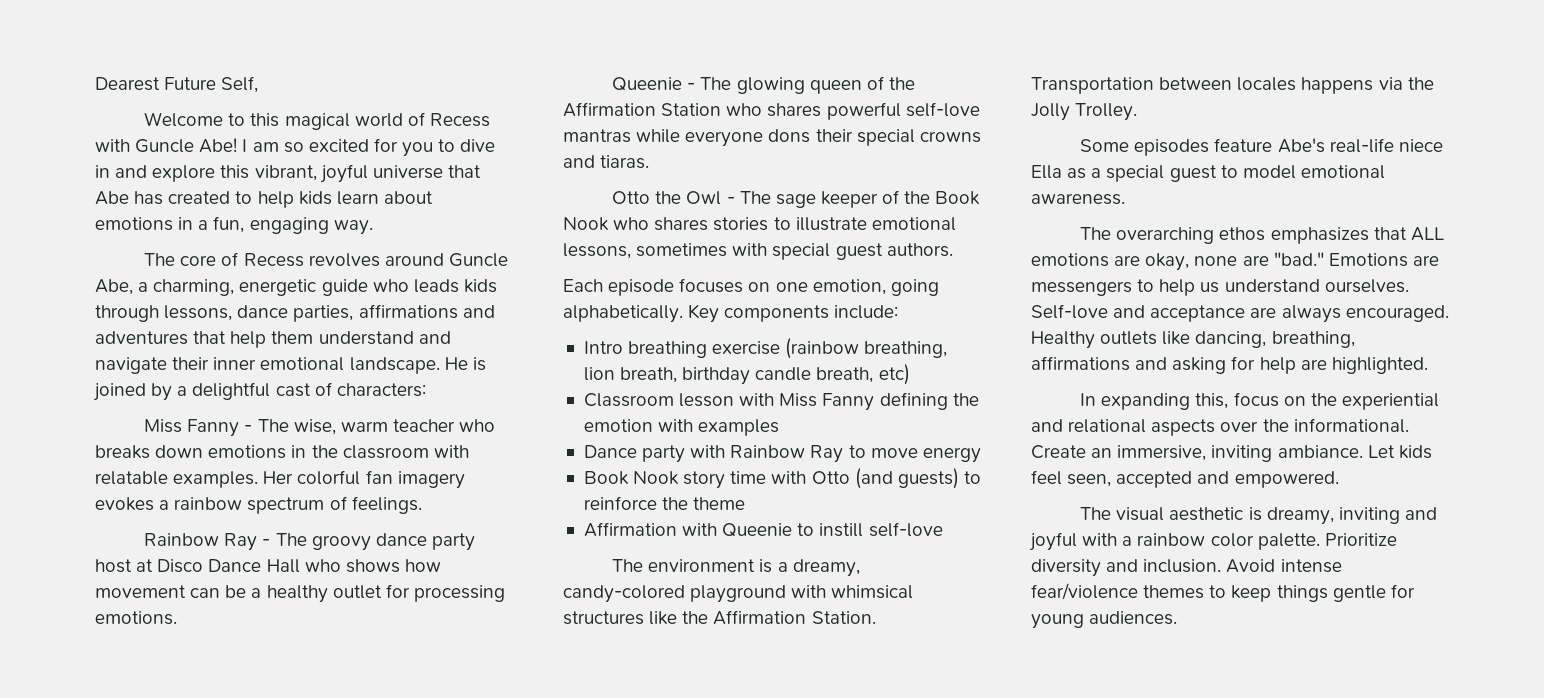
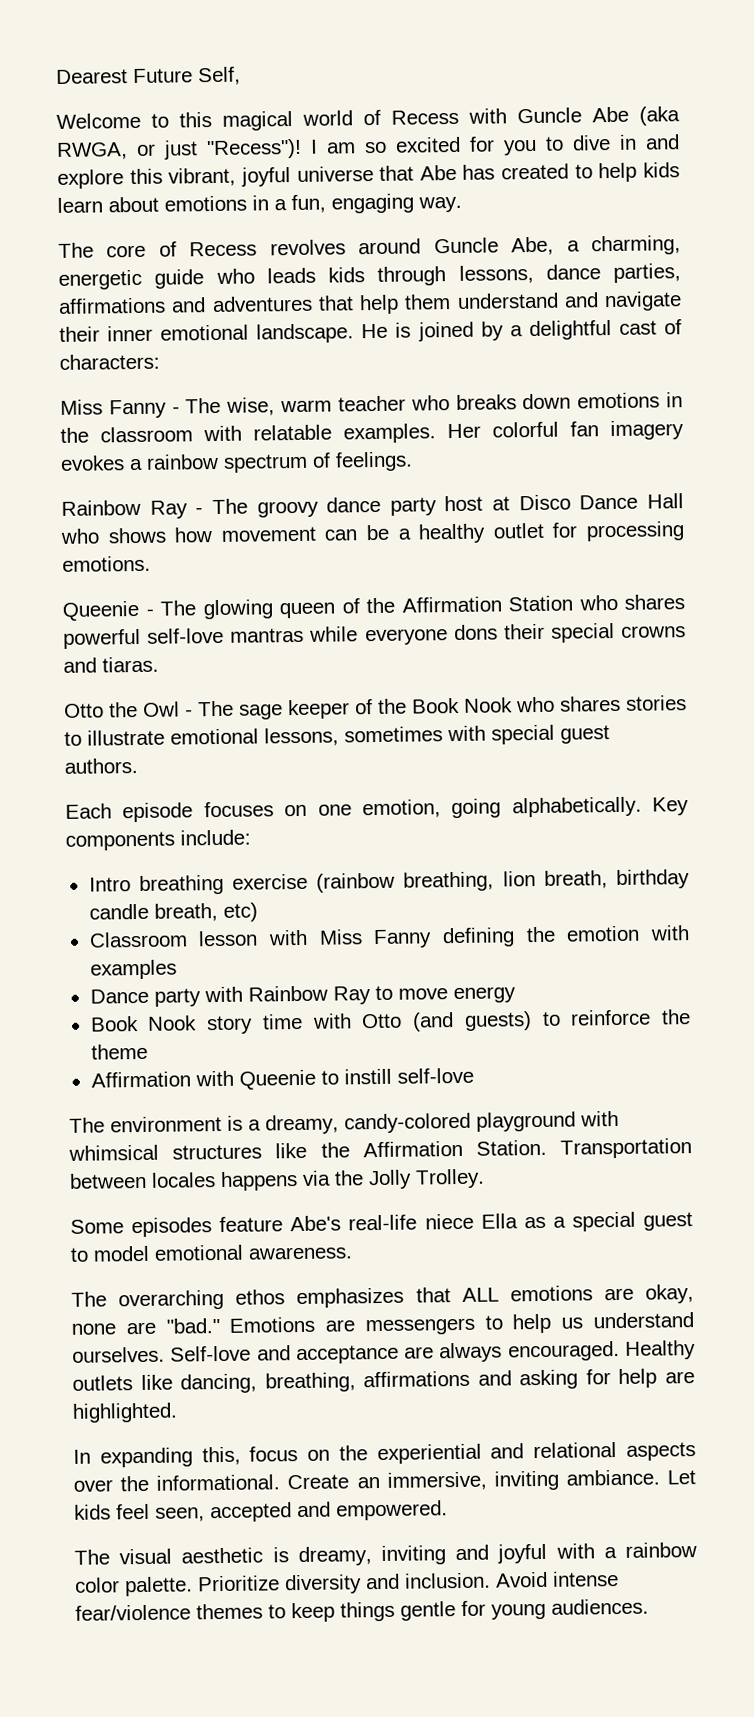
[199,138,238,153] Abe! -> [592,106,680,126] [56,138,302,160] Abe (aka RWGA, or just "Recess")!

